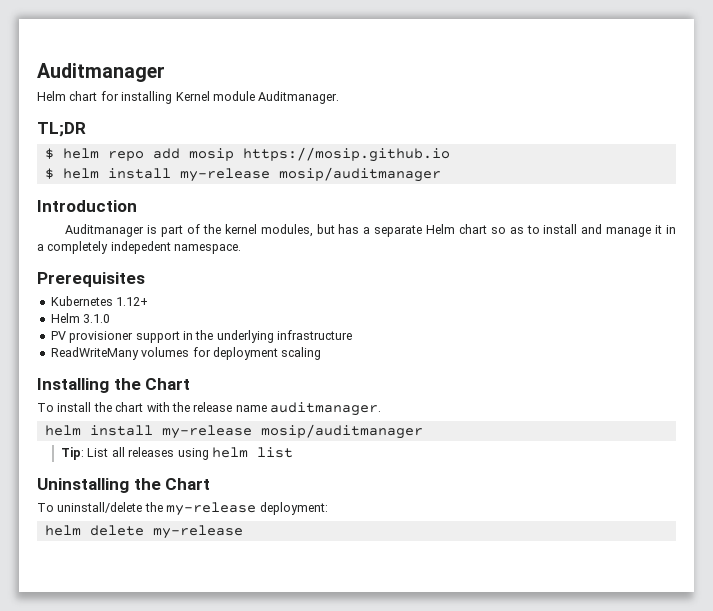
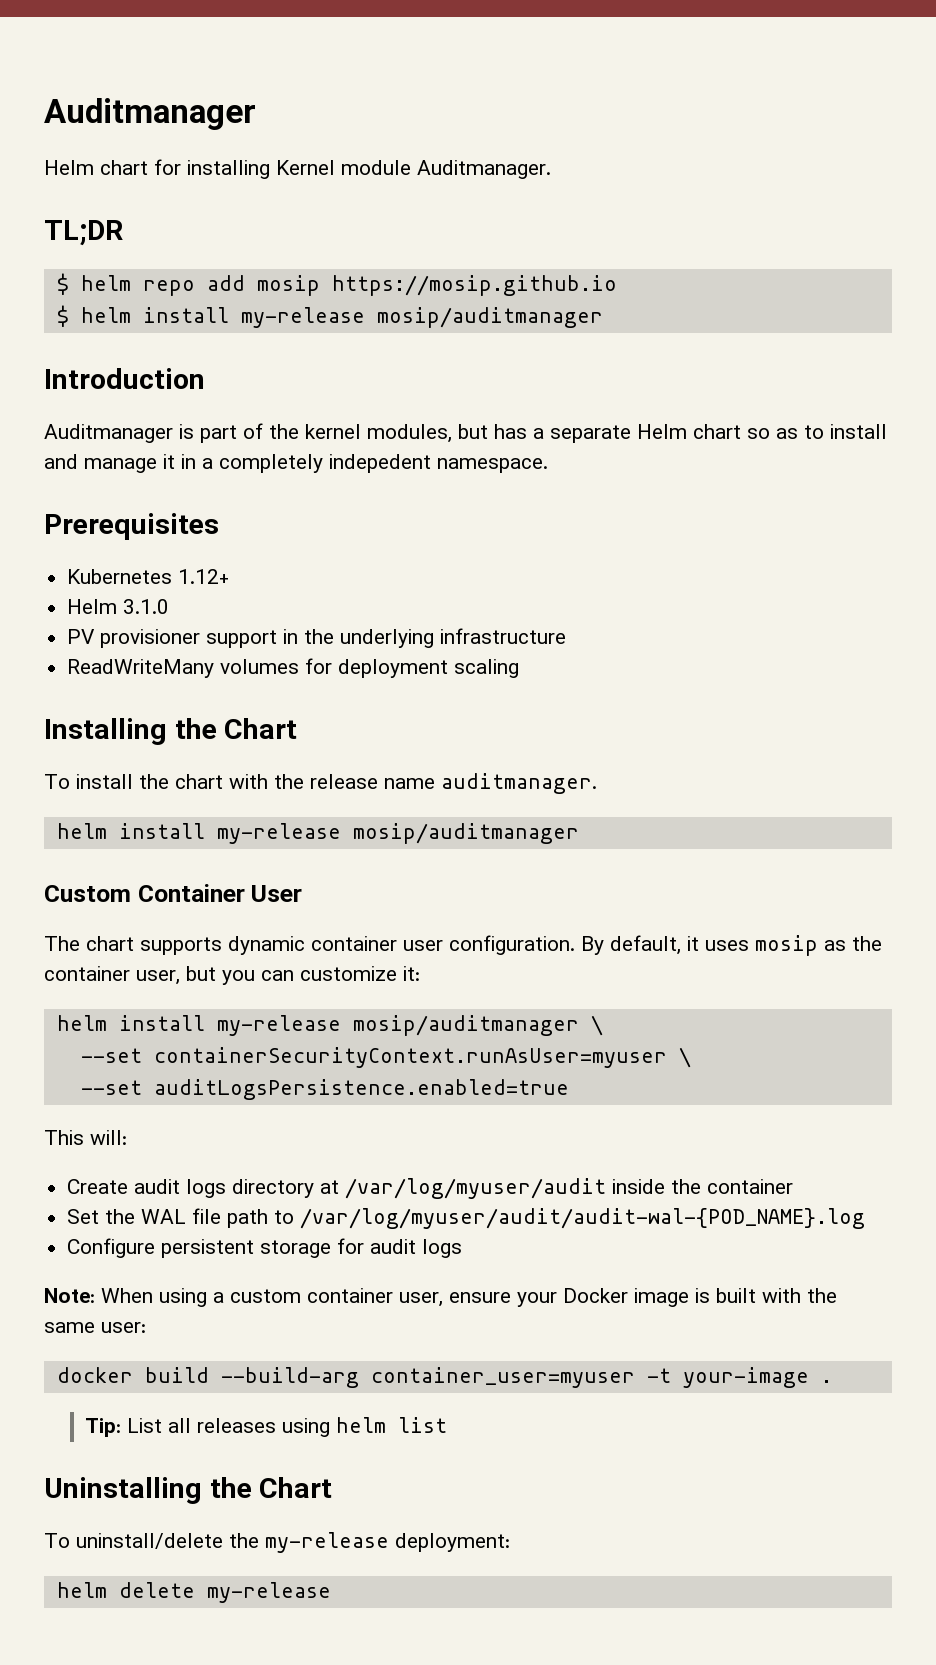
(423, 431) none -> [44,884,303,902] [44,935,882,956] [44,966,420,985] [56,1015,603,1036] [80,1047,691,1068] [80,1079,569,1100] [44,1130,127,1145] [67,1178,794,1199] [67,1208,866,1229] [67,1238,463,1258] [44,1288,837,1307] [44,1322,146,1333] [56,1367,832,1388] // Custom Container User // The chart supports dynamic container user configuration. By default, it uses mosip as the container user, but you can customize it: // helm install my-release mosip/auditmanager \ // --set containerSecurityContext.runAsUser=myuser \ // --set auditLogsPersistence.enabled=true // This will: // Create audit logs directory at /var/log/myuser/audit inside the container // Set the WAL file path to /var/log/myuser/audit/audit-wal-{POD_NAME}.log // Configure persistent storage for audit logs // Note: When using a custom container user, ensure your Docker image is built with the same user: // docker build --build-arg container_user=myuser -t your-image .

